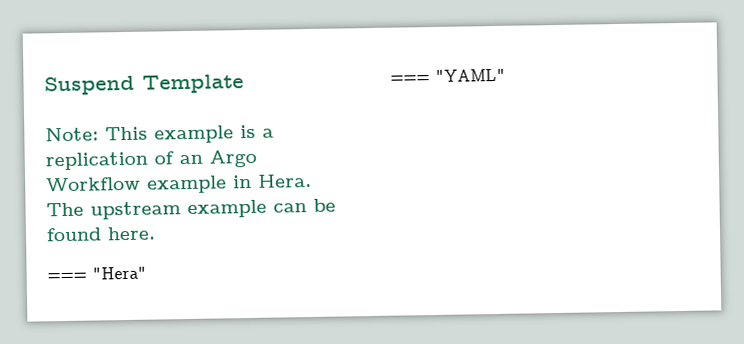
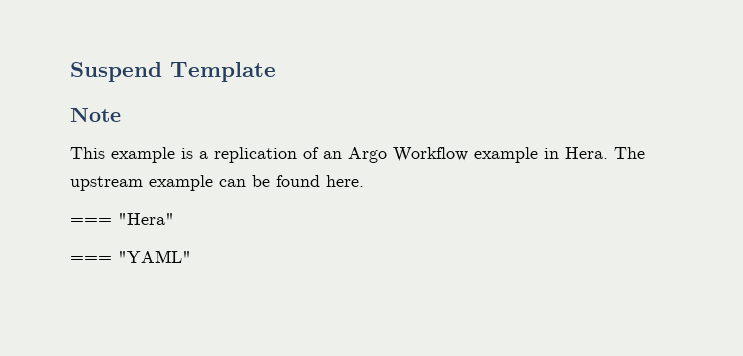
[45,127,99,142] Note: -> [70,107,121,122] Note //

